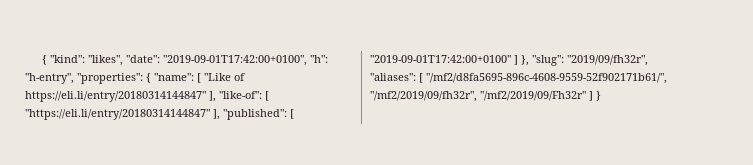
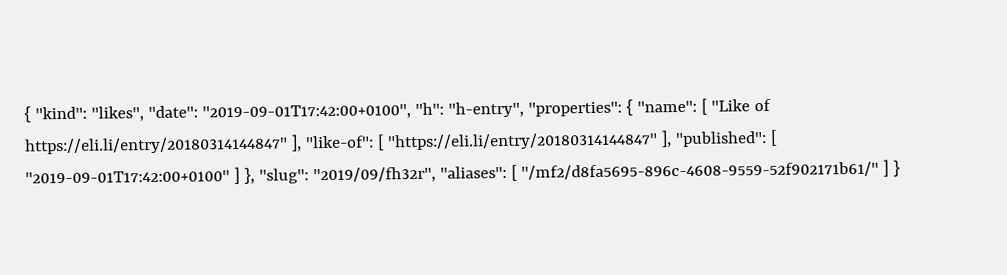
[426,73,667,84] [370,91,586,102] "/mf2/d8fa5695-896c-4608-9559-52f902171b61/", "/mf2/2019/09/fh32r", "/mf2/2019/09/Fh32r" -> [520,161,879,180] "/mf2/d8fa5695-896c-4608-9559-52f902171b61/"

